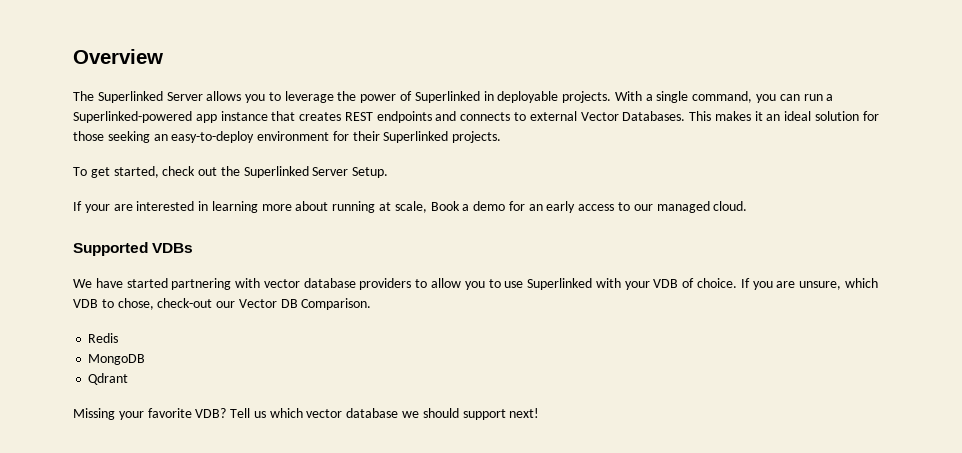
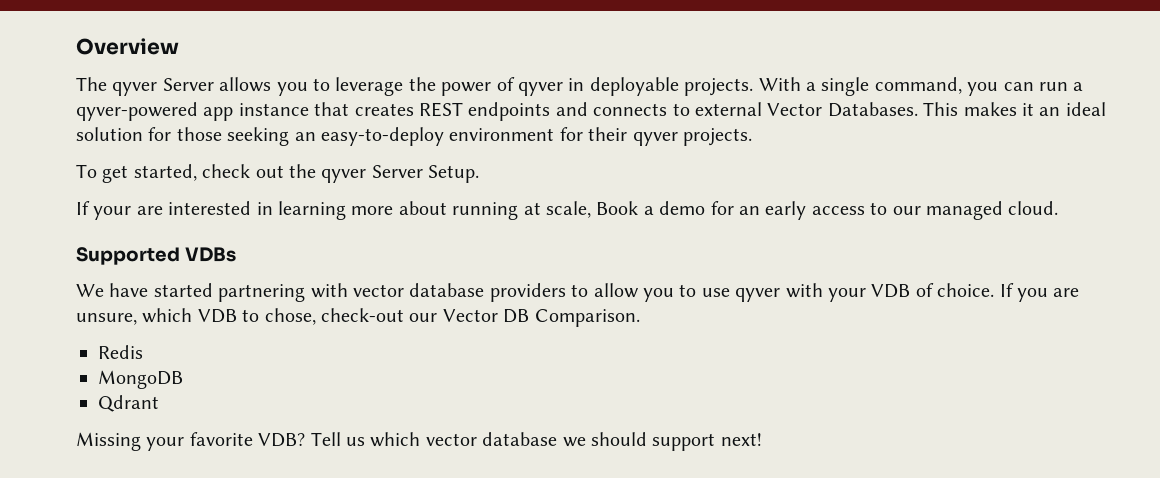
[97,91,163,103] Superlinked -> [112,82,158,96] qyver
[414,91,480,103] Superlinked -> [518,82,563,96] qyver
[73,111,192,123] Superlinked-powered -> [76,102,198,121] qyver-powered
[383,131,449,143] Superlinked -> [632,132,678,146] qyver
[243,166,309,178] Superlinked -> [321,169,367,183] qyver
[527,278,593,290] Superlinked -> [735,288,781,302] qyver

